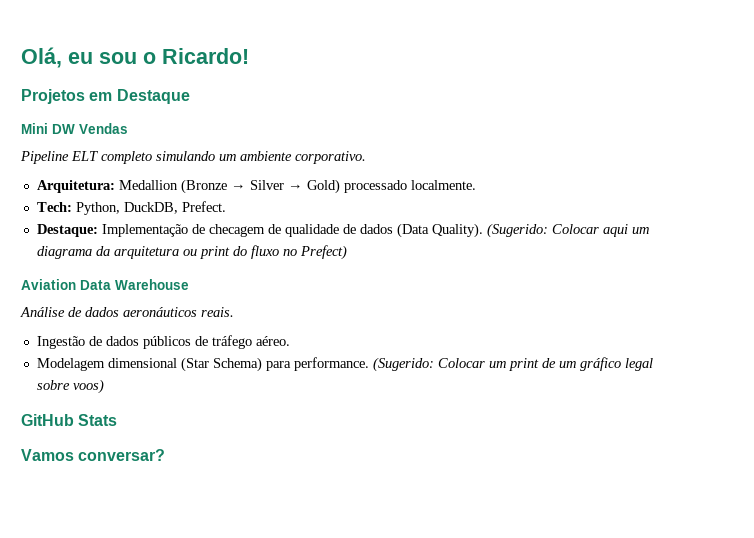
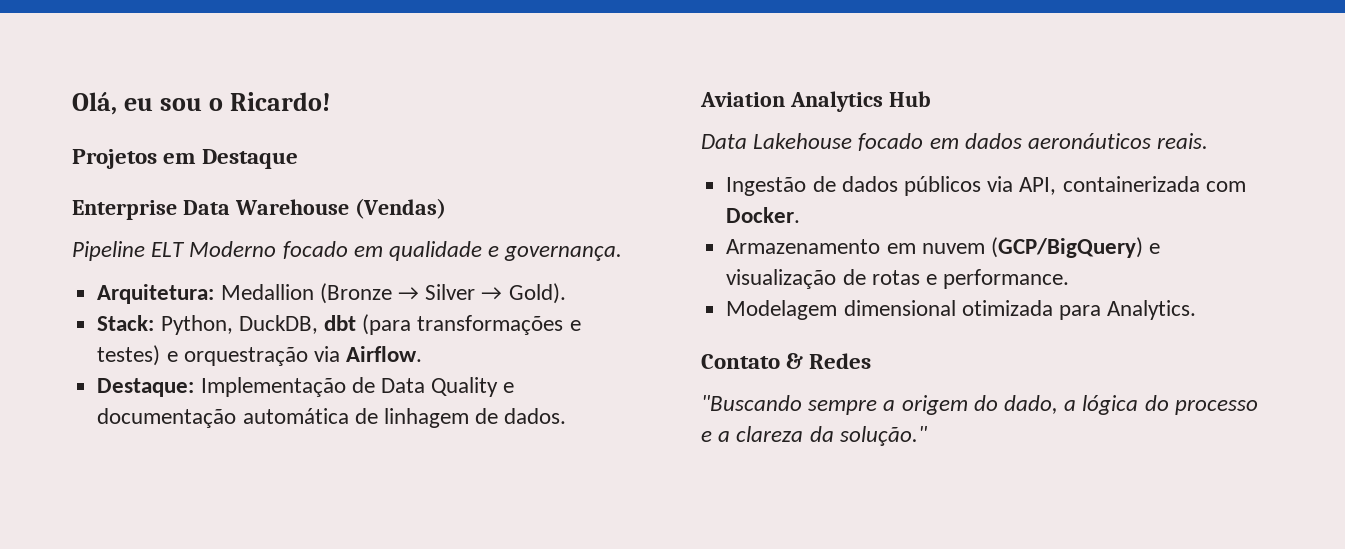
[21,123,128,134] [20,151,366,164] Mini DW Vendas // Pipeline ELT completo simulando um ambiente corporativo. -> [72,198,446,220] [72,241,623,261] Enterprise Data Warehouse (Vendas) // Pipeline ELT Moderno focado em qualidade e governança.
[306,179,476,194] [36,201,226,215] [36,223,649,238] [36,245,347,260] [21,279,189,290] [20,307,82,317] Gold) processado localmente. // Tech: Python, DuckDB, Prefect. // Destaque: Implementação de checagem de qualidade de dados (Data Quality). (Sugerido: Colocar aqui um diagrama da arquitetura ou print do fluxo no Prefect) // Aviation Data Warehouse // Análise de -> [508,283,566,304] [97,314,581,335] [97,345,423,366] [97,377,515,397] [97,408,567,428] [700,91,931,112] [701,133,959,151] Gold). // Stack: Python, DuckDB, dbt (para transformações e testes) e orquestração via Airflow. // Destaque: Implementação de Data Quality e documentação automática de linhagem de dados. // Aviation Analytics Hub // Data Lakehouse focado em
[194,335,290,349] [36,357,653,372] [36,379,104,394] [21,414,118,426] [21,449,166,461] de tráfego aéreo. // Modelagem dimensional (Star Schema) para performance. (Sugerido: Colocar um print de um gráfico legal sobre voos) // GitHub Stats // Vamos conversar? -> [987,176,1246,195] [726,207,801,223] [726,237,1161,258] [726,269,1070,289] [726,300,1197,320] [701,353,872,369] [701,395,1258,415] [701,426,927,446] via API, containerizada com Docker. // Armazenamento em nuvem (GCP/BigQuery) e visualização de rotas e performance. // Modelagem dimensional otimizada para Analytics. // Contato & Redes // "Buscando sempre a origem do dado, a lógica do processo e a clareza da solução."

